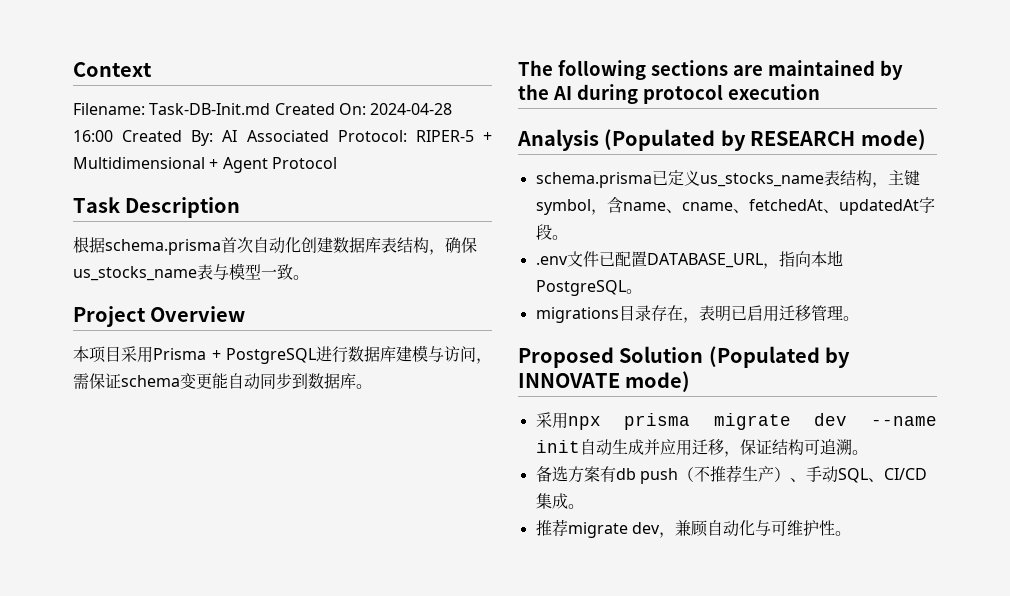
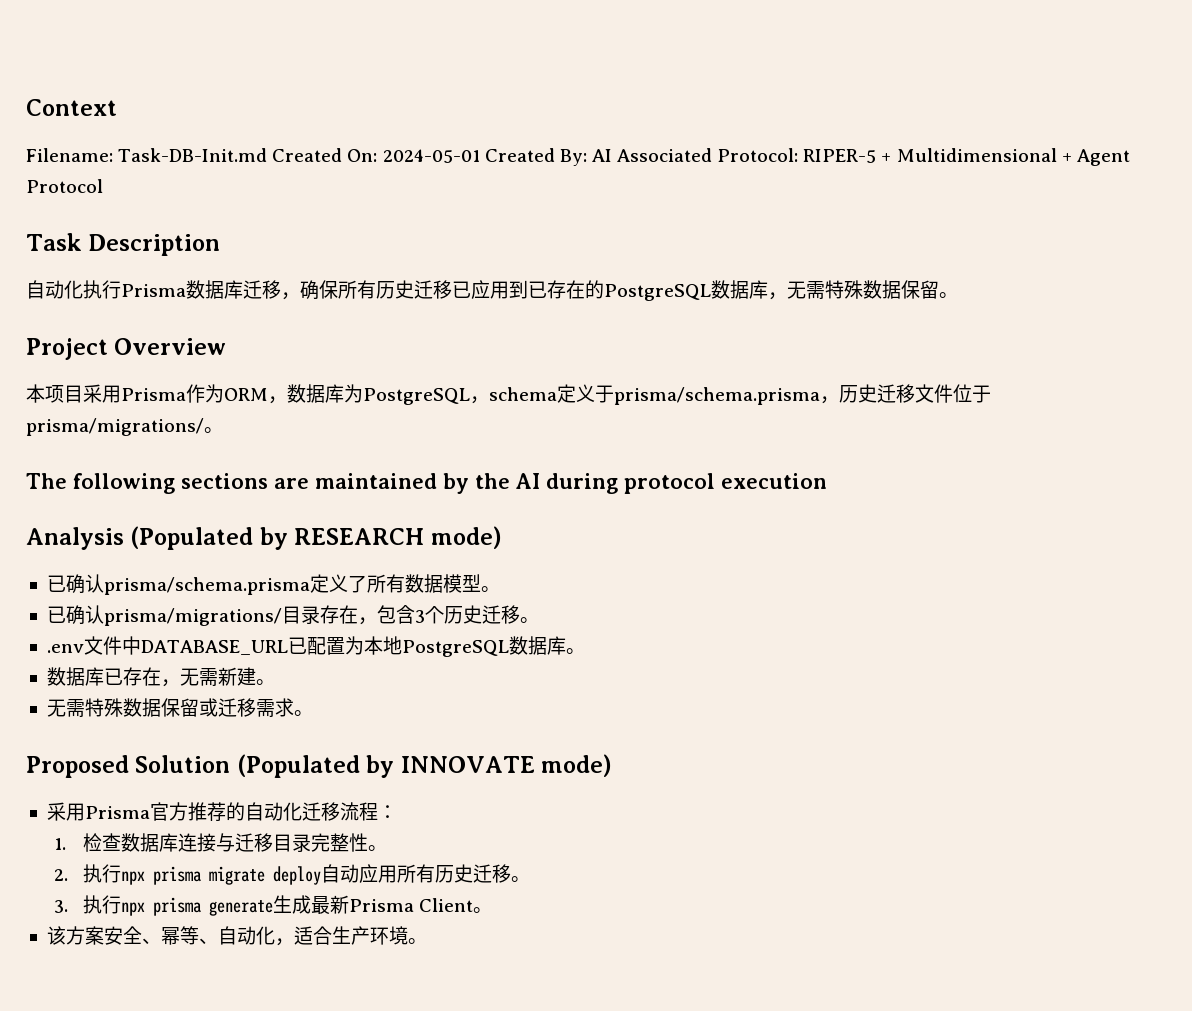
[370,103,453,115] [73,130,113,142] 2024-04-28 16:00 -> [382,149,480,163] 2024-05-01
[73,236,477,255] [73,263,293,281] 根据schema.prisma首次自动化创建数据库表结构，确保us_stocks_name表与模型一致 -> [26,280,939,301] 自动化执行Prisma数据库迁移，确保所有历史迁移已应用到已存在的PostgreSQL数据库，无需特殊数据保留
[211,345,492,364] [73,373,356,390] + PostgreSQL进行数据库建模与访问，需保证schema变更能自动同步到数据库 -> [186,384,991,405] [26,418,204,436] 作为ORM，数据库为PostgreSQL，schema定义于prisma/schema.prisma，历史迁移文件位于prisma/migrations/
[535,170,920,188] [535,197,935,215] [535,224,552,240] schema.prisma已定义us_stocks_name表结构，主键symbol，含name、cname、fetchedAt、updatedAt字段 -> [46,574,500,595] [46,605,520,626] 已确认prisma/schema.prisma定义了所有数据模型。 // 已确认prisma/migrations/目录存在，包含3个历史迁移
[598,251,811,269] 已配置DATABASE_URL，指向 -> [121,636,364,655] 中DATABASE_URL已配置为
[625,289,642,294] [535,305,843,323] 。 // migrations目录存在，表明已启用迁移管理 -> [508,636,585,655] [46,667,275,687] [46,698,294,717] 数据库。 // 数据库已存在，无需新建。 // 无需特殊数据保留或迁移需求
[567,413,937,430] [535,439,868,457] [535,465,927,484] [535,493,584,509] [535,519,835,538] npx prisma migrate dev --name init自动生成并应用迁移，保证结构可追溯。 // 备选方案有db push（不推荐生产）、手动SQL、CI/CD集成。 // 推荐migrate dev，兼顾自动化与可维护性 -> [84,802,397,821] [54,833,387,852] [54,864,530,885] [54,895,493,916] [46,926,408,946] Prisma官方推荐的自动化迁移流程： // 1.检查数据库连接与迁移目录完整性。 // 2.执行npx prisma migrate deploy自动应用所有历史迁移。 // 3.执行npx prisma generate生成最新Prisma Client。 // 该方案安全、幂等、自动化，适合生产环境

